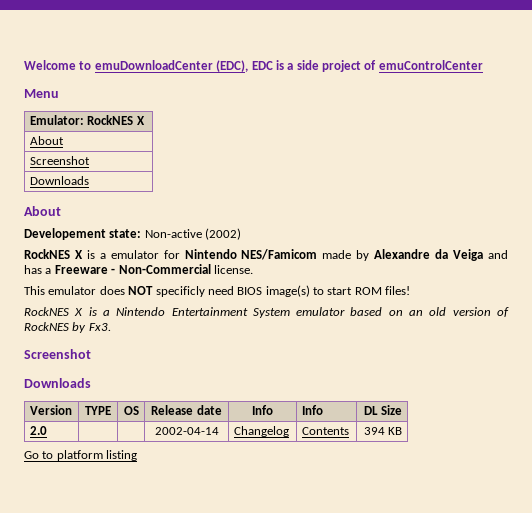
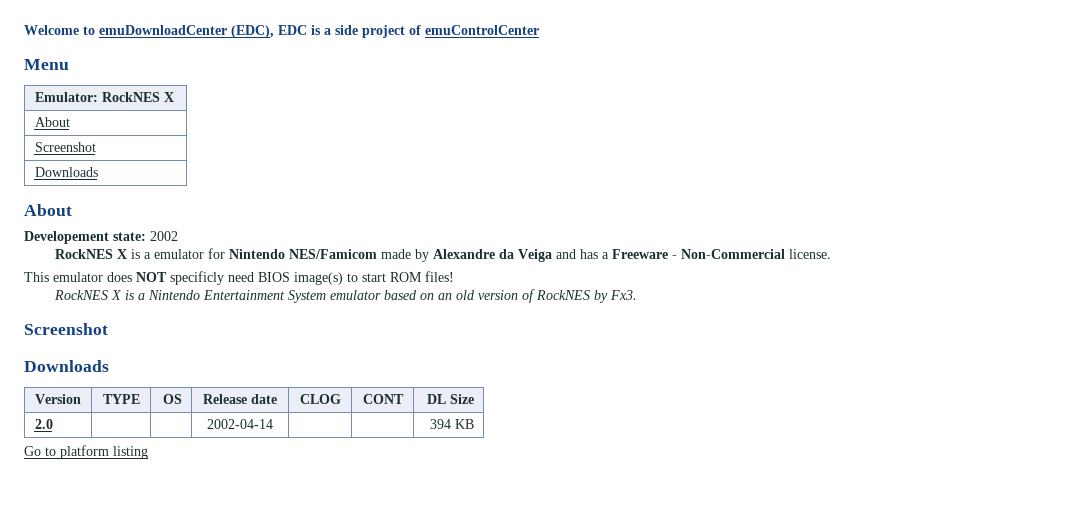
[144,228,242,240] Non-active (2002) -> [150,231,178,241] 2002
[252,405,273,415] [301,405,323,415] Info | Info -> [299,394,341,404] [362,394,404,404] CLOG | CONT
[233,426,289,437] [301,427,349,435] Changelog | Contents -> (273, 424) |

